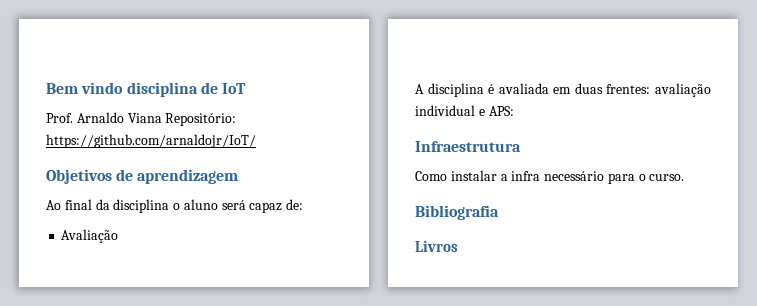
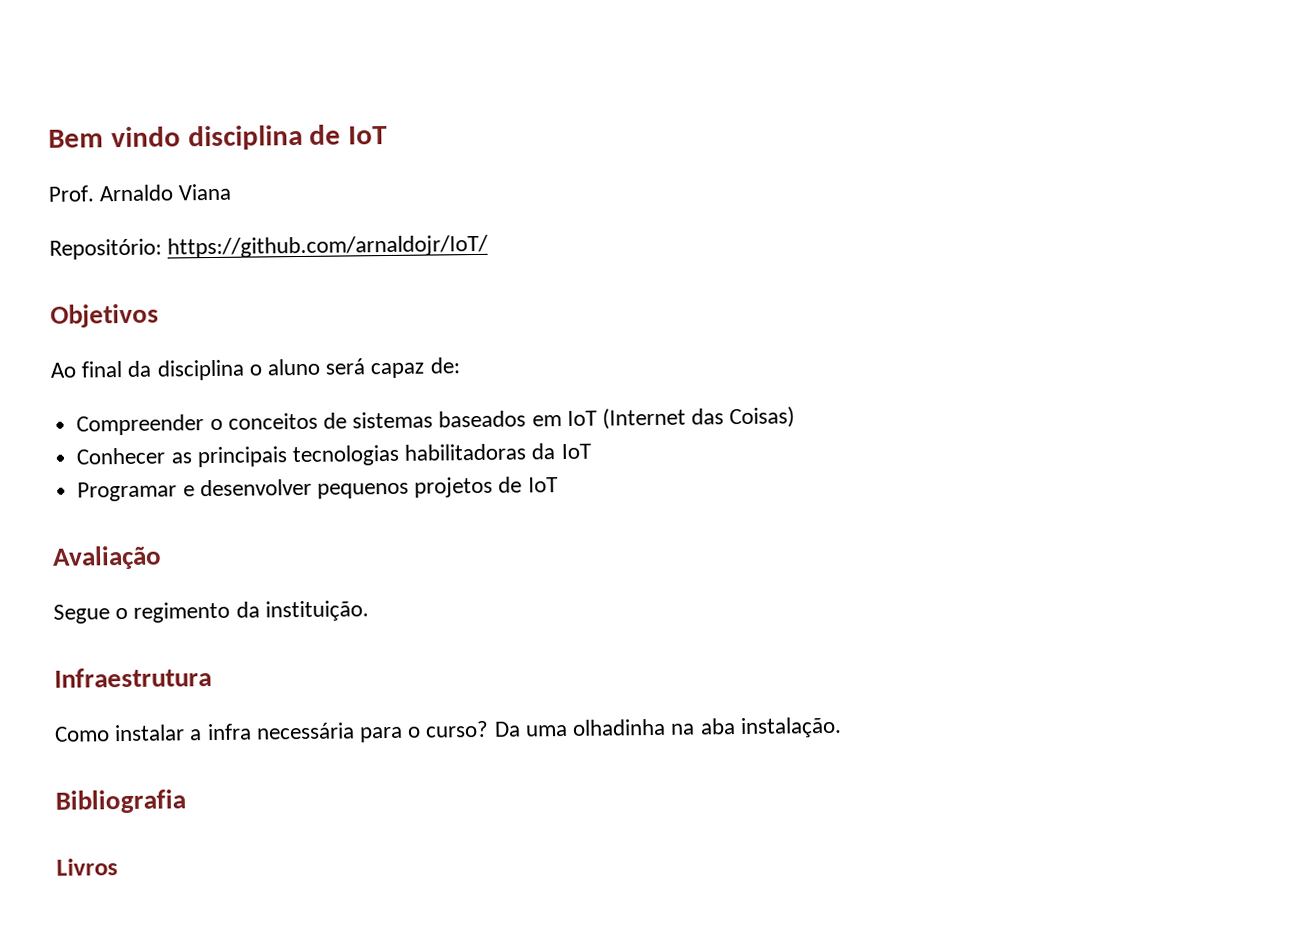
(162, 118) none -> (232, 192) //
[116,169,239,184] de aprendizagem -> (159, 315) none
[61,229,119,243] [415,83,711,97] [415,105,514,116] Avaliação // A disciplina é avaliada em duas frentes: avaliação individual e APS: -> [76,406,796,436] [76,443,591,468] [77,476,558,502] [52,545,162,570] [53,600,369,624] Compreender o conceitos de sistemas baseados em IoT (Internet das Coisas) // Conhecer as principais tecnologias habilitadoras da IoT // Programar e desenvolver pequenos projetos de IoT // Avaliação // Segue o regimento da instituição.
[544,171,605,181] necessário -> [255,722,355,740] necessária
[649,174,685,181] curso. -> [425,716,842,739] curso? Da uma olhadinha na aba instalação.

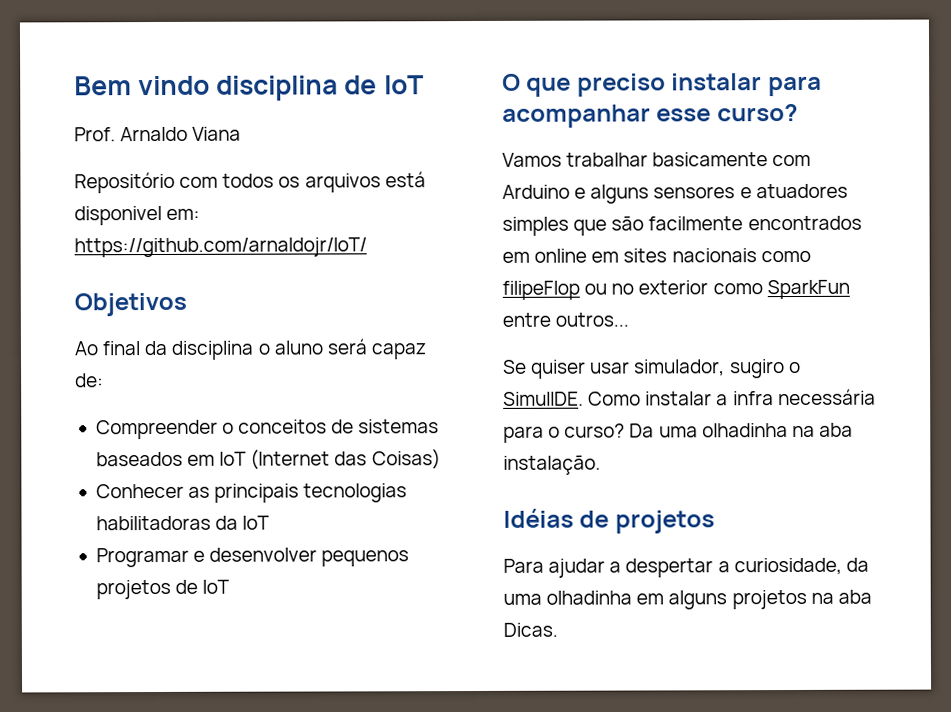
[49,238,162,260] Repositório: -> [74,171,426,194] [74,205,201,226] Repositório com todos os arquivos está disponivel em:
[52,545,162,570] [53,600,369,624] [54,667,212,688] Avaliação // Segue o regimento da instituição. // Infraestrutura // -> [502,73,822,97] [502,103,798,128] [502,152,812,167] [502,183,848,204] [502,215,862,236] [502,248,811,263] [502,279,850,300] [502,312,630,327] [503,359,801,379] [503,391,584,406] O que preciso instalar para acompanhar esse curso? // Vamos trabalhar basicamente com Arduino e alguns sensores e atuadores simples que são facilmente encontrados em online em sites nacionais como filipeFlop ou no exterior como SparkFun entre outros... // Se quiser usar simulador, sugiro o SimulIDE.
[55,789,186,814] [56,858,118,876] Bibliografia // Livros -> [503,508,715,534] [503,557,869,578] [503,589,872,610] [503,622,558,637] Idéias de projetos // Para ajudar a despertar a curiosidade, da uma olhadinha em alguns projetos na aba Dicas.

